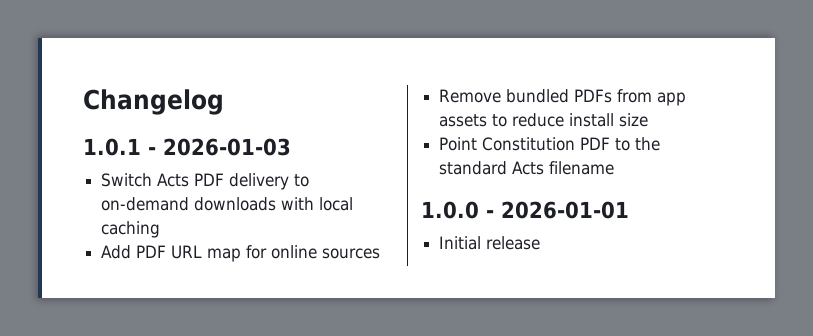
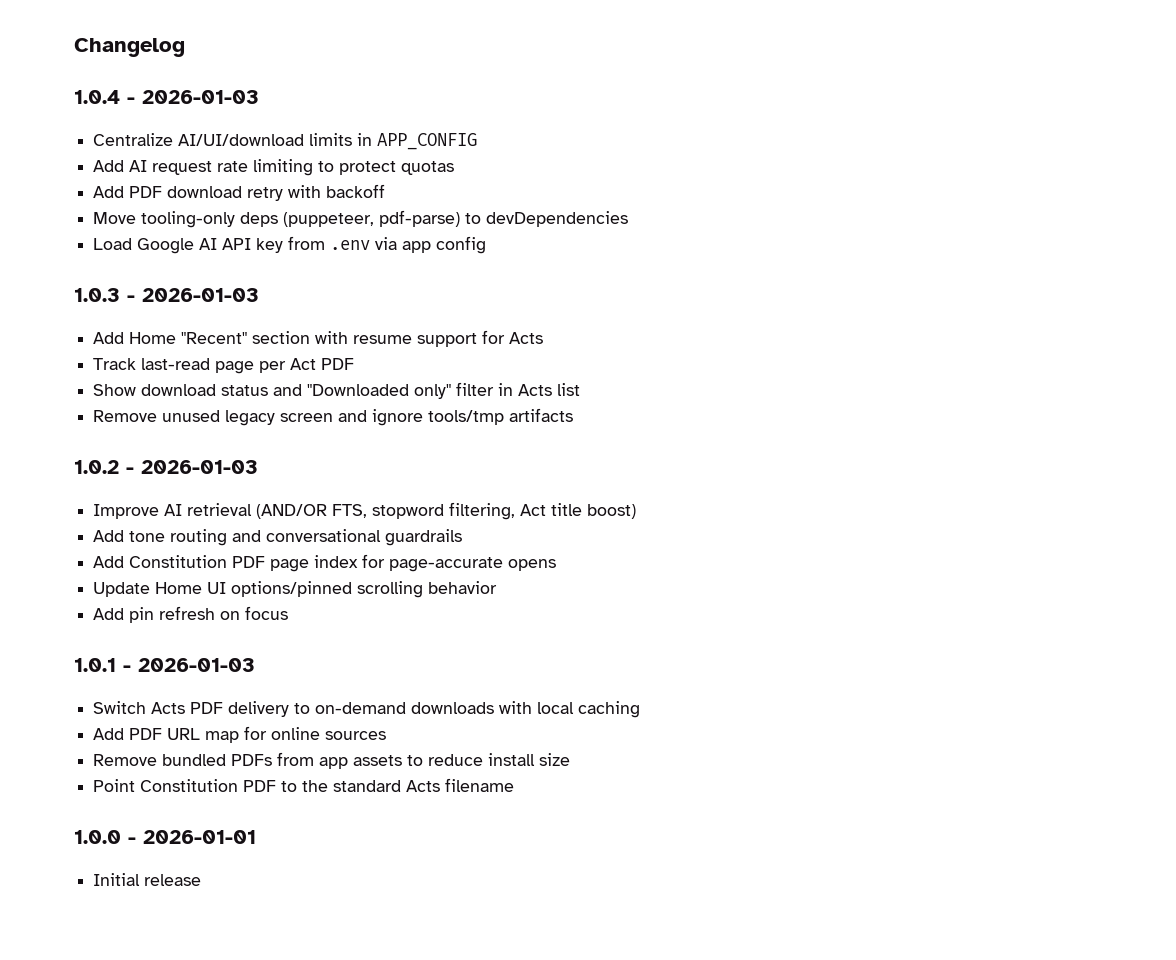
(224, 102) none -> [74,90,259,104] [93,133,478,150] [93,159,455,176] [93,184,386,201] [93,210,629,228] [93,236,487,254] [74,288,259,302] [93,330,544,347] [93,358,355,374] [93,382,581,399] [93,408,574,426] [74,460,258,474] [93,502,637,520] [93,529,463,546] [93,554,557,572] [93,581,498,598] [93,606,289,623] // 1.0.4 - 2026-01-03 // Centralize AI/UI/download limits in APP_CONFIG // Add AI request rate limiting to protect quotas // Add PDF download retry with backoff // Move tooling-only deps (puppeteer, pdf-parse) to devDependencies // Load Google AI API key from .env via app config // 1.0.3 - 2026-01-03 // Add Home "Recent" section with resume support for Acts // Track last-read page per Act PDF // Show download status and "Downloaded only" filter in Acts list // Remove unused legacy screen and ignore tools/tmp artifacts // 1.0.2 - 2026-01-03 // Improve AI retrieval (AND/OR FTS, stopword filtering, Act title boost) // Add tone routing and conversational guardrails // Add Constitution PDF page index for page-accurate opens // Update Home UI options/pinned scrolling behavior // Add pin refresh on focus

